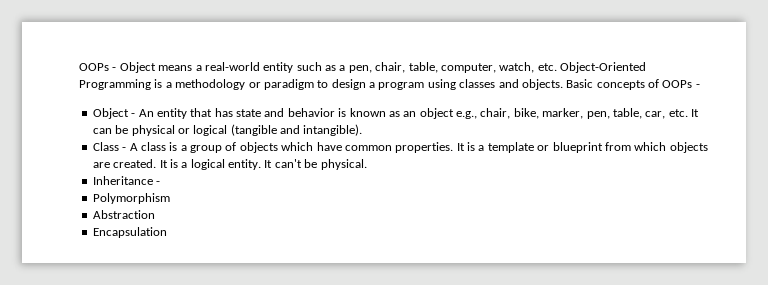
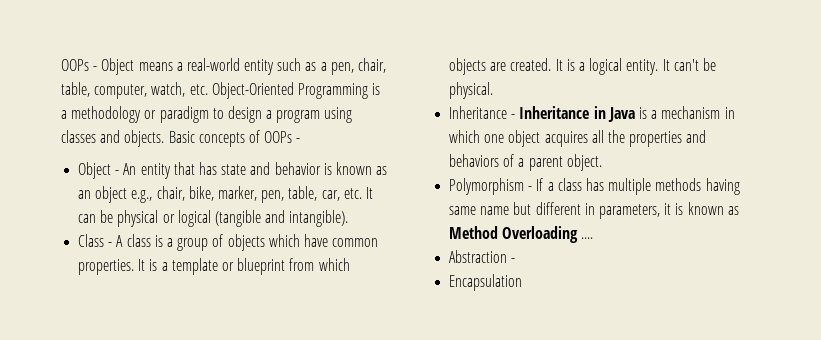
[92,193,170,204] // Polymorphism -> [519,106,735,122] [449,130,707,147] [449,154,602,171] [449,178,740,195] [449,202,739,219] [449,226,594,243] Inheritance in Java is a mechanism in which one object acquires all the properties and behaviors of a parent object. // Polymorphism - If a class has multiple methods having same name but different in parameters, it is known as Method Overloading ....
(155, 214) none -> [511,258,516,263] -

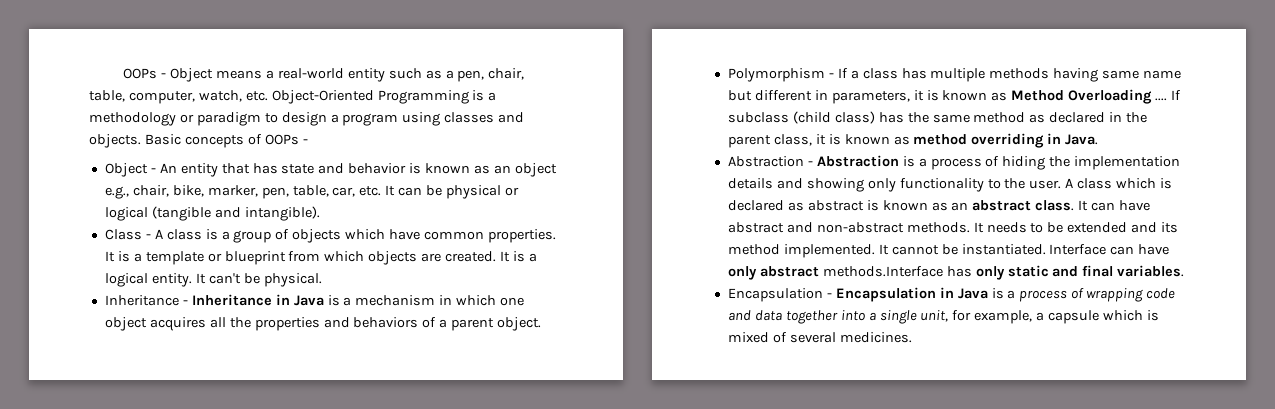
[449,250,516,263] [449,274,523,291] // Abstraction - // Encapsulation -> [1171,90,1182,100] [727,111,1148,124] [727,133,1099,148] [727,155,1181,170] [727,178,1173,192] [727,200,1151,211] [727,222,1179,233] [727,244,1170,258] [727,265,1185,280] [727,287,1176,302] [727,310,1159,324] [727,332,912,343] If subclass (child class) has the same method as declared in the parent class, it is known as method overriding in Java. // Abstraction - Abstraction is a process of hiding the implementation details and showing only functionality to the user. A class which is declared as abstract is known as an abstract class. It can have abstract and non-abstract methods. It needs to be extended and its method implemented. It cannot be instantiated. Interface can have only abstract methods.Interface has only static and final variables. // Encapsulation - Encapsulation in Java is a process of wrapping code and data together into a single unit, for example, a capsule which is mixed of several medicines.

